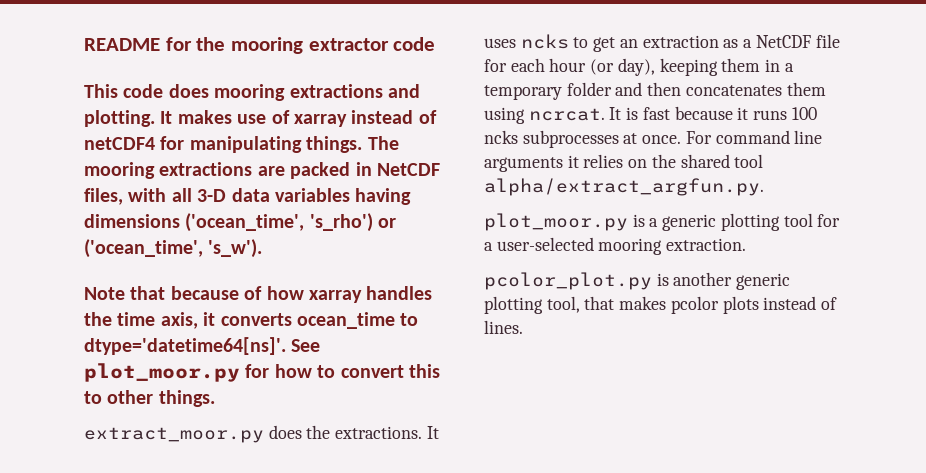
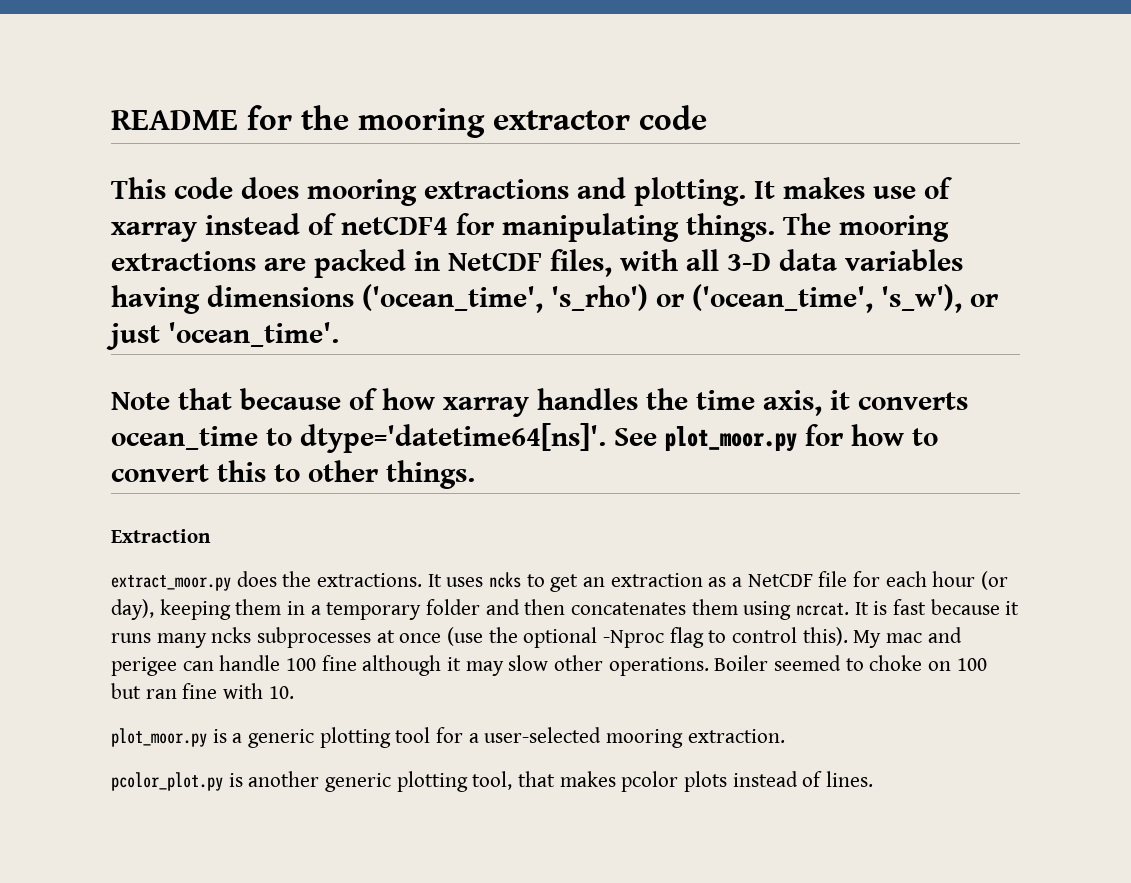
[208,239,263,258] 's_w'). -> [881,284,998,313] [106,322,339,350] 's_w'), or just 'ocean_time'.
(215, 398) none -> [111,529,211,543] // Extraction
[791,107,817,120] 100 -> [156,633,207,648] many
[642,130,823,144] [484,154,764,172] [484,178,764,196] once. For command line arguments it relies on the shared tool alpha/extract_argfun.py. -> [399,627,962,648] [111,655,987,676] [111,683,294,699] once (use the optional -Nproc flag to control this). My mac and perigee can handle 100 fine although it may slow other operations. Boiler seemed to choke on 100 but ran fine with 10.

